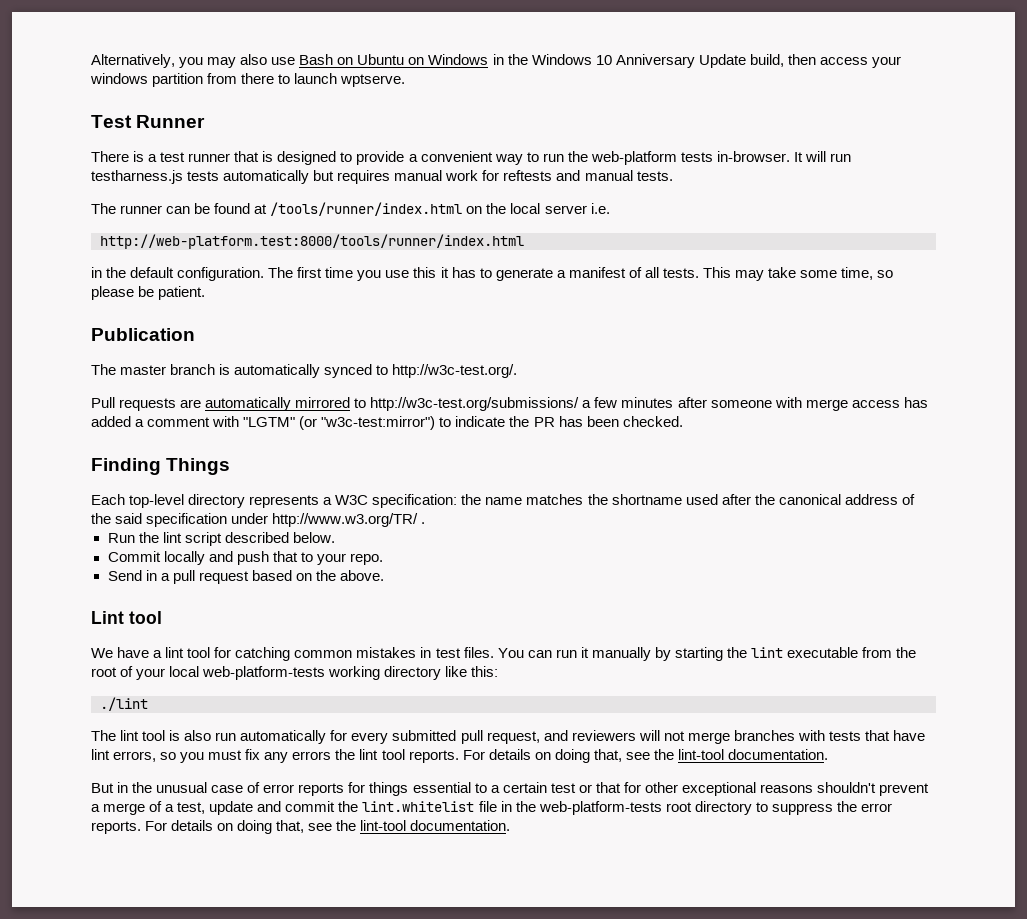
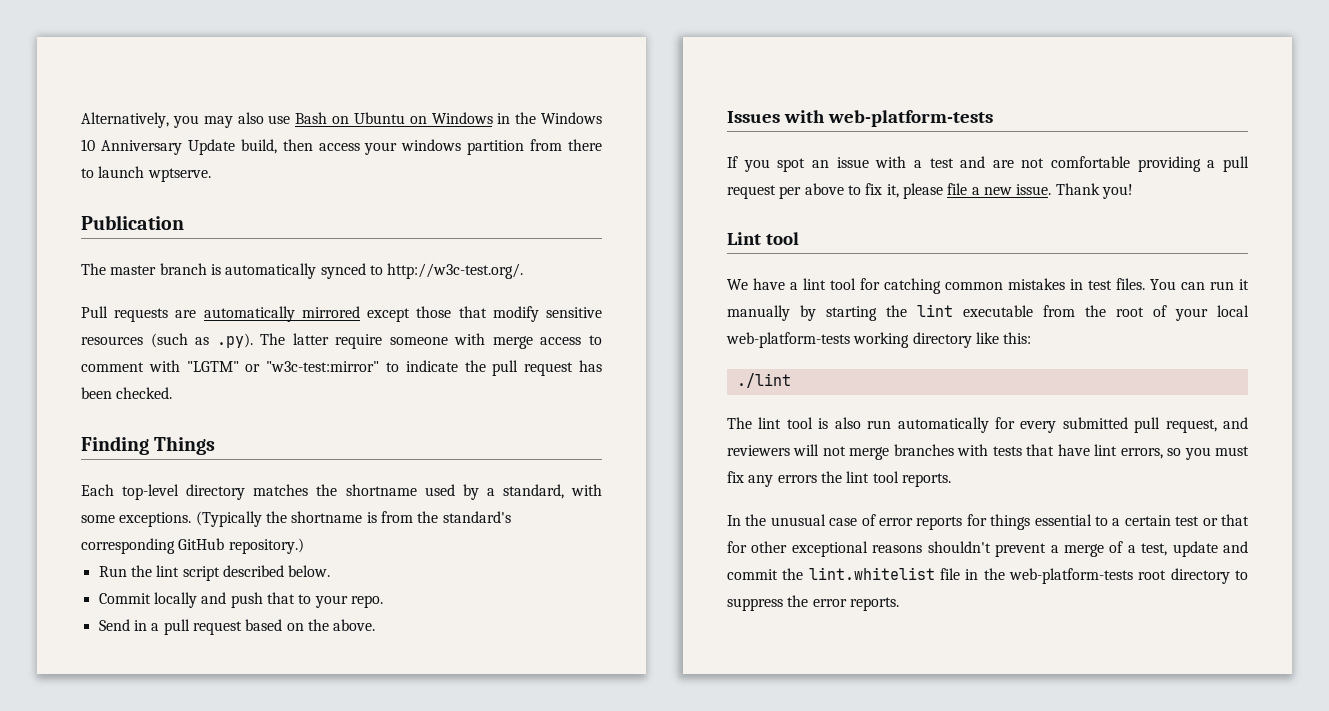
[91,115,206,128] [91,151,852,165] [91,170,673,184] [91,202,610,216] [100,234,524,249] [91,267,894,281] [91,286,206,300] // Test Runner // There is a test runner that is designed to provide a convenient way to run the web-platform tests in-browser. It will run testharness.js tests automatically but requires manual work for reftests and manual tests. // The runner can be found at /tools/runner/index.html on the local server i.e. // http://web-platform.test:8000/tools/runner/index.html // in the default configuration. The first time you use this it has to generate a manifest of all tests. This may take some time, so please be patient. -> (211, 175) none
[354,397,707,411] to http://w3c-test.org/submissions/ a few minutes after -> [367,306,602,322] [81,333,383,349] except those that modify sensitive resources (such as .py). The latter require
[903,397,928,408] [91,416,145,427] has added a -> [589,335,603,345] to
[299,416,436,430] (or "w3c-test:mirror") -> [245,361,380,372] or "w3c-test:mirror"
[533,417,555,427] PR -> [492,360,574,376] pull request
[249,494,915,508] [91,513,426,527] represents a W3C specification: the name matches the shortname used after the canonical address of the said specification under http://www.w3.org/TR/ . -> [253,484,603,500] [81,511,511,527] [81,538,304,554] matches the shortname used by a standard, with some exceptions. (Typically the shortname is from the standard's corresponding GitHub repository.)
(384, 575) none -> [727,110,993,127] [727,156,1249,172] [727,183,1133,199] // Issues with web-platform-tests // If you spot an issue with a test and are not comfortable providing a pull request per above to fix it, please file a new issue. Thank you!
[462,749,828,763] [91,782,129,793] For details on doing that, see the lint-tool documentation. // But in -> [727,515,741,526] // In
[145,820,511,834] For details on doing that, see the lint-tool documentation. -> (899, 604) none

